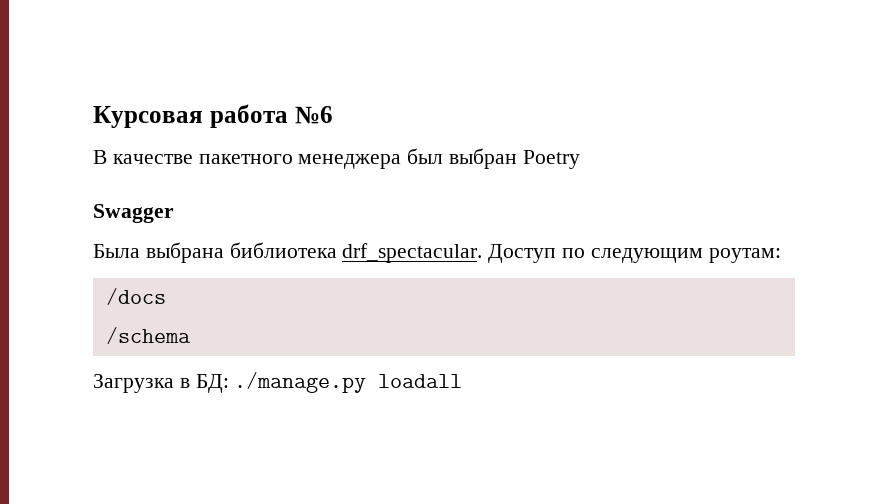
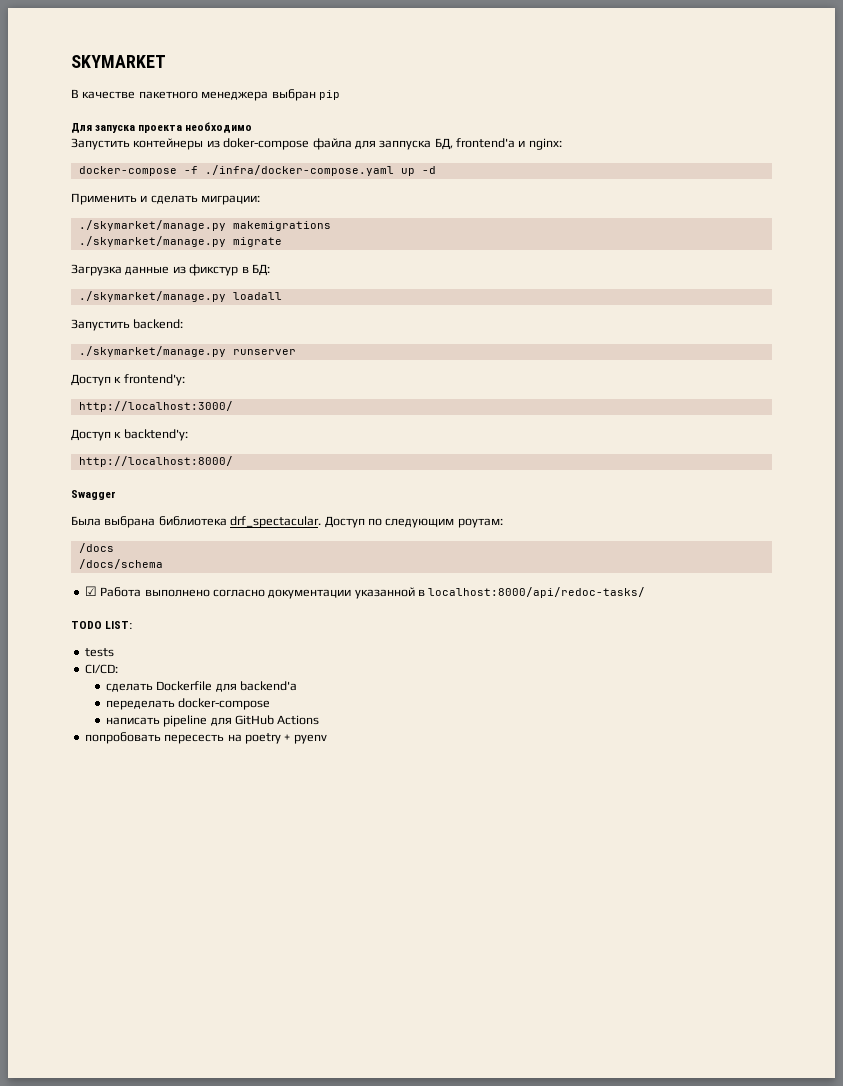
[93,104,333,128] Курсовая работа №6 -> [71,55,166,68] SKYMARKET
[407,148,580,169] был выбран Poetry -> [271,89,340,101] [71,122,253,133] [71,138,562,150] [78,165,436,176] [71,193,261,205] [78,220,331,231] [78,236,282,247] [71,264,270,276] [78,291,282,302] [71,319,184,331] [78,346,296,357] [71,374,185,386] [78,401,233,412] [71,429,188,441] [78,456,233,467] выбран pip // Для запуска проекта необходимо // Запустить контейнеры из doker-compose файла для заппуска БД, frontend'а и nginx: // docker-compose -f ./infra/docker-compose.yaml up -d // Применить и сделать миграции: // ./skymarket/manage.py makemigrations // ./skymarket/manage.py migrate // Загрузка данные из фикстур в БД: // ./skymarket/manage.py loadall // Запустить backend: // ./skymarket/manage.py runserver // Доступ к frontend'у: // http://localhost:3000/ // Доступ к backtend'у: // http://localhost:8000/
[105,327,191,344] [93,372,463,393] /schema // Загрузка в БД: ./manage.py loadall -> [78,559,163,569] [84,586,646,599] [71,621,133,629] [84,648,114,657] [84,664,118,674] [105,681,297,692] [105,698,271,710] [105,715,320,727] [84,732,327,744] /docs/schema // ☑ Работа выполнено согласно документации указанной в localhost:8000/api/redoc-tasks/ // TODO LIST: // tests // CI/CD: // сделать Dockerfile для backend'a // переделать docker-compose // написать pipeline для GitHub Actions // попробовать пересесть на poetry + pyenv

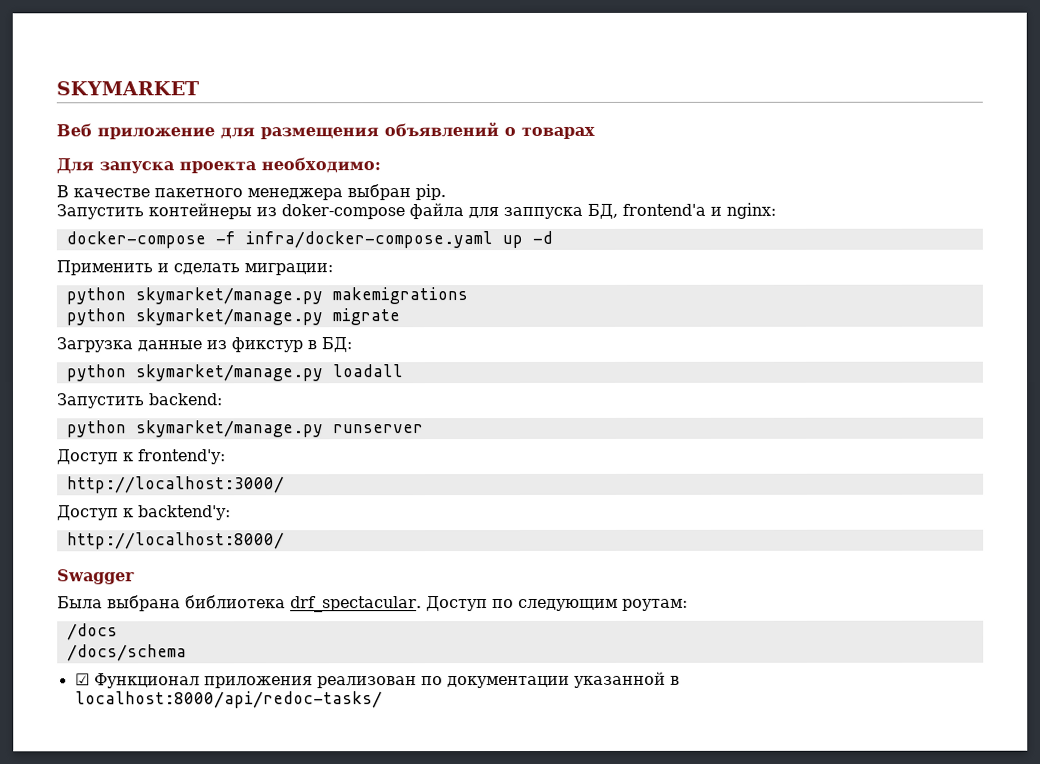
(166, 61) none -> [56,122,595,140] [56,157,381,174] // Веб приложение для размещения объявлений о товарах // Для запуска проекта необходимо:
[318,90,340,100] [71,122,253,133] pip // Для запуска проекта необходимо -> [415,184,446,201] pip.
[204,165,394,176] ./infra/docker-compose.yaml -> [244,231,493,249] infra/docker-compose.yaml
[78,220,226,231] ./skymarket/manage.py -> [65,287,323,305] python skymarket/manage.py
[78,236,226,247] ./skymarket/manage.py -> [65,308,323,326] python skymarket/manage.py
[78,291,226,302] ./skymarket/manage.py -> [65,364,323,382] python skymarket/manage.py
[78,346,226,357] ./skymarket/manage.py -> [66,420,324,438] python skymarket/manage.py
[100,587,265,597] Работа выполнено согласно -> [93,673,443,689] Функционал приложения реализован по
[71,621,133,629] [84,648,114,657] [84,664,118,674] [105,681,297,692] [105,698,271,710] [105,715,320,727] [84,732,327,744] // TODO LIST: // tests // CI/CD: // сделать Dockerfile для backend'a // переделать docker-compose // написать pipeline для GitHub Actions // попробовать пересесть на poetry + pyenv -> (383, 700) none

